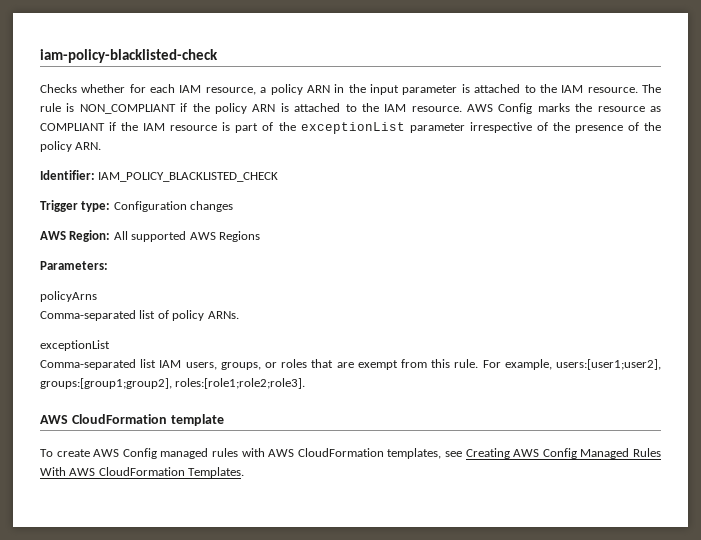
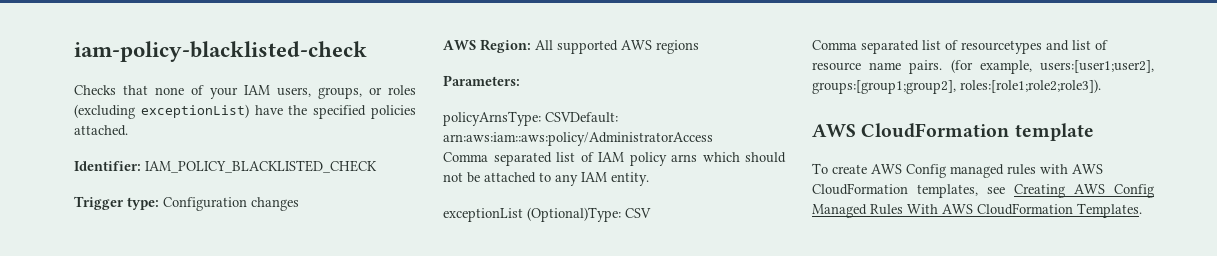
[81,84,661,95] [40,103,662,114] [40,122,661,134] [40,141,102,152] whether for each IAM resource, a policy ARN in the input parameter is attached to the IAM resource. The rule is NON_COMPLIANT if the policy ARN is attached to the IAM resource. AWS Config marks the resource as COMPLIANT if the IAM resource is part of the exceptionList parameter irrespective of the presence of the policy ARN. -> [123,85,416,99] [74,104,417,119] [74,125,128,136] that none of your IAM users, groups, or roles (excluding exceptionList) have the specified policies attached.
[218,231,260,242] Regions -> [656,40,699,54] regions
[40,291,97,302] [40,310,239,321] [40,340,110,351] [40,359,501,370] policyArns // Comma-separated list of policy ARNs. // exceptionList // Comma-separated list IAM users, groups, or roles that are exempt from this rule. For -> [443,111,618,126] [443,132,713,146] [443,152,786,166] [443,172,649,186] [443,207,651,222] [812,40,1108,54] [812,59,973,74] policyArnsType: CSVDefault: arn:aws:iam::aws:policy/AdministratorAccess // Comma separated list of IAM policy arns which should not be attached to any IAM entity. // exceptionList (Optional)Type: CSV // Comma separated list of resourcetypes and list of resource name pairs. (for
[175,378,306,389] roles:[role1;role2;role3]. -> [960,79,1101,93] roles:[role1;role2;role3]).

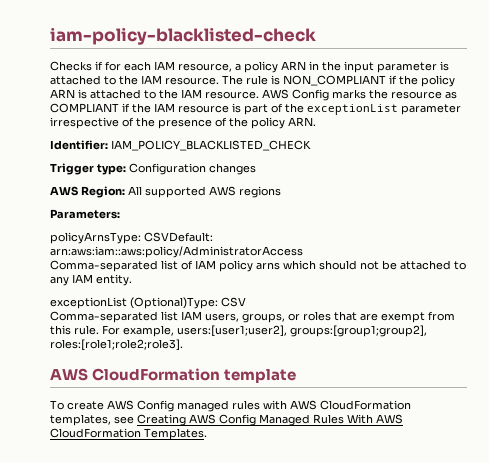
[123,85,416,99] [74,104,417,119] [74,125,128,136] that none of your IAM users, groups, or roles (excluding exceptionList) have the specified policies attached. -> [95,61,449,73] [50,75,455,87] [50,89,457,101] [50,103,461,115] [50,117,316,129] if for each IAM resource, a policy ARN in the input parameter is attached to the IAM resource. The rule is NON_COMPLIANT if the policy ARN is attached to the IAM resource. AWS Config marks the resource as COMPLIANT if the IAM resource is part of the exceptionList parameter irrespective of the presence of the policy ARN.
[443,152,552,166] Comma separated -> [50,260,158,272] Comma-separated
[812,40,1108,54] [812,59,973,74] Comma separated list of resourcetypes and list of resource name pairs. (for -> [50,311,455,323] [50,325,120,335] Comma-separated list IAM users, groups, or roles that are exempt from this rule. For
[960,79,1101,93] roles:[role1;role2;role3]). -> [50,339,183,351] roles:[role1;role2;role3].

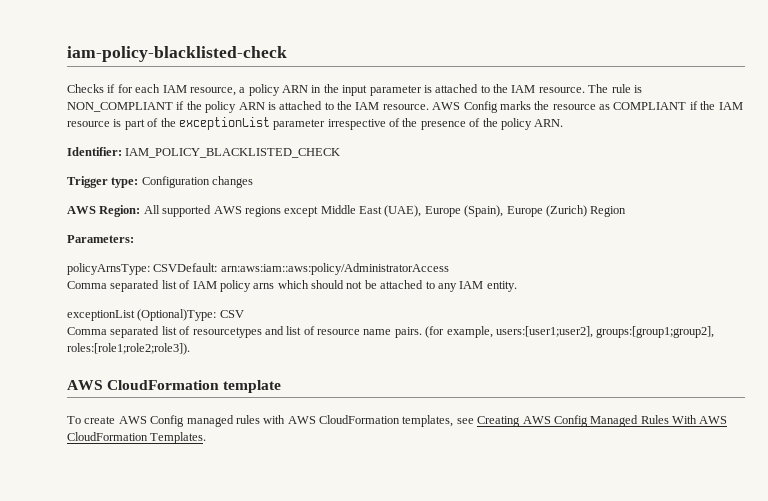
(281, 192) none -> [284,205,627,217] except Middle East (UAE), Europe (Spain), Europe (Zurich) Region
[50,260,158,272] Comma-separated -> [67,280,160,292] Comma separated
[50,311,455,323] [50,325,120,335] Comma-separated list IAM users, groups, or roles that are exempt from this rule. For -> [67,326,445,338] Comma separated list of resourcetypes and list of resource name pairs. (for
[50,339,183,351] roles:[role1;role2;role3]. -> [67,343,190,355] roles:[role1;role2;role3]).

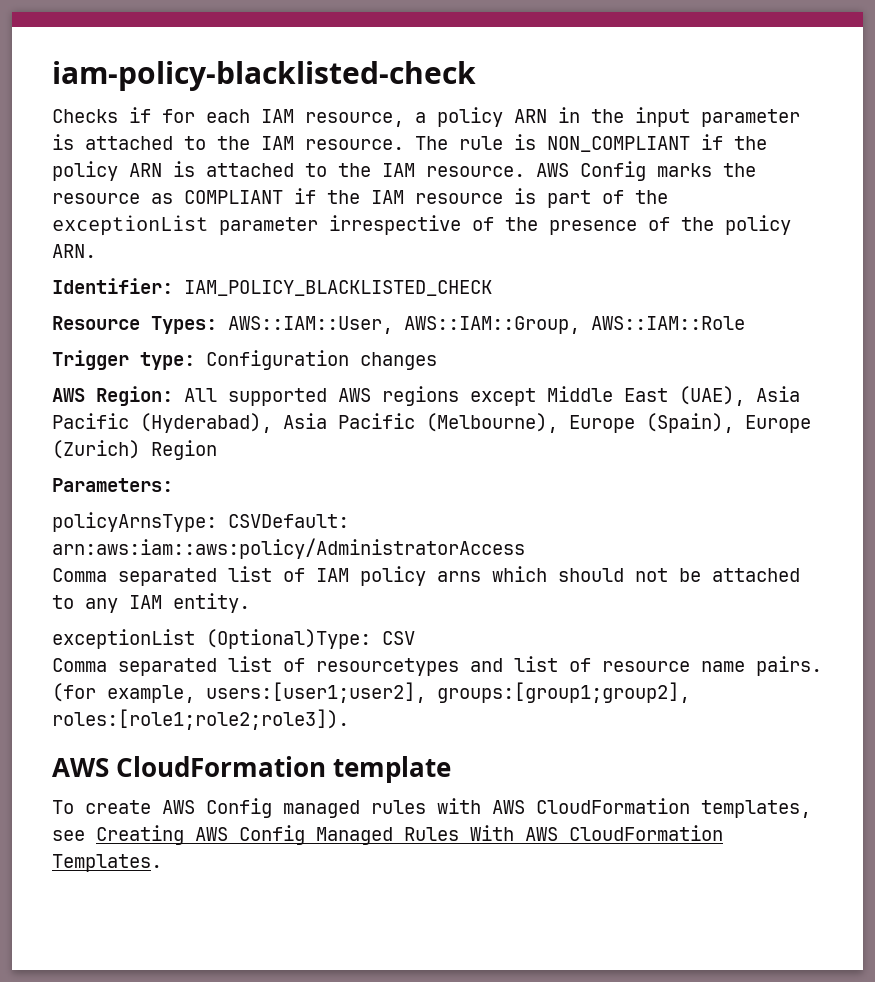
(341, 153) none -> [52,316,745,334] // Resource Types: AWS::IAM::User, AWS::IAM::Group, AWS::IAM::Role
(422, 211) none -> [756,386,800,402] [52,413,558,433] Asia Pacific (Hyderabad), Asia Pacific (Melbourne),

